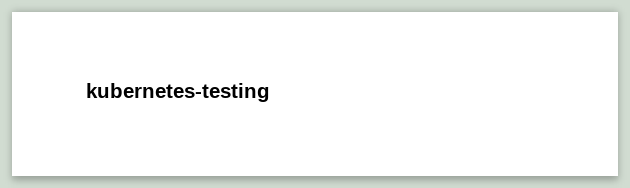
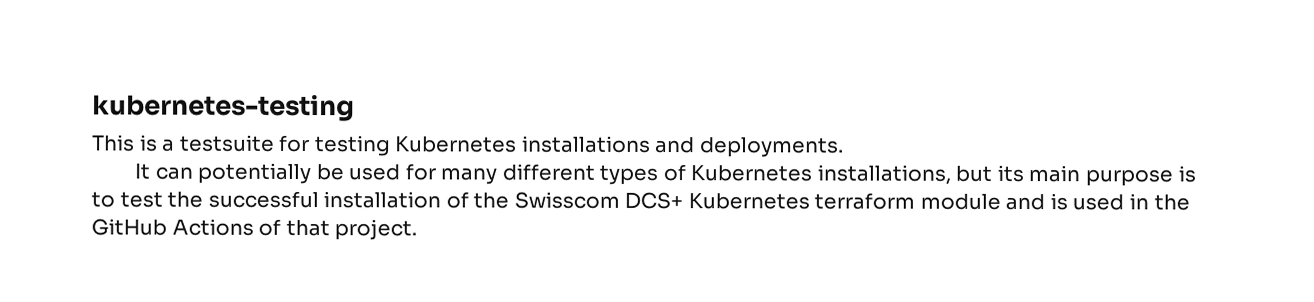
(270, 92) none -> [91,134,844,158] [133,162,1196,187] [91,190,1190,211] [91,218,418,241] // This is a testsuite for testing Kubernetes installations and deployments. // It can potentially be used for many different types of Kubernetes installations, but its main purpose is to test the successful installation of the Swisscom DCS+ Kubernetes terraform module and is used in the GitHub Actions of that project.

